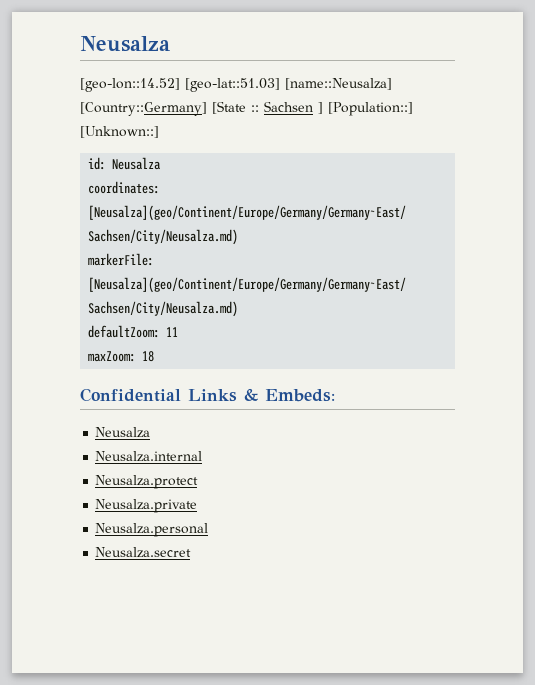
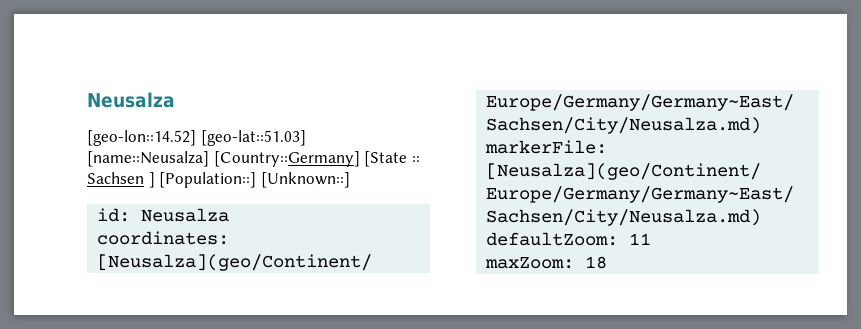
[80,388,335,402] [95,427,151,438] [95,451,203,462] [95,475,199,489] [95,499,198,513] [95,523,209,537] [95,547,192,558] // Confidential Links & Embeds: // Neusalza // Neusalza.internal // Neusalza.protect // Neusalza.private // Neusalza.personal // Neusalza.secret -> (608, 262) none

